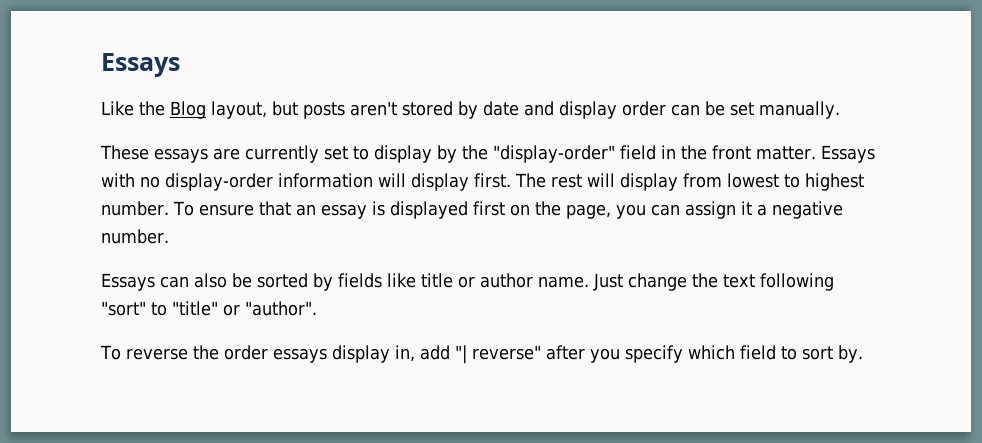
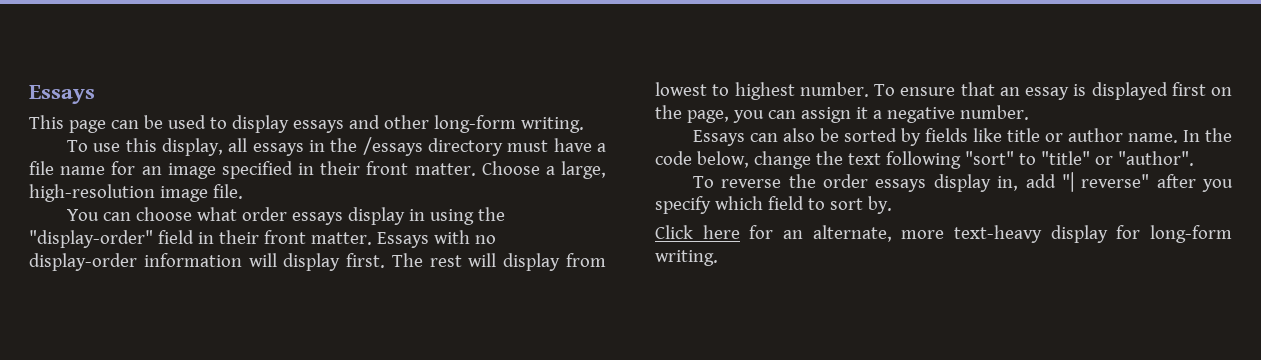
[101,101,840,119] [100,145,457,163] Like the Blog layout, but posts aren't stored by date and display order can be set manually. // These essays are currently set to display by -> [29,115,584,133] [66,137,606,156] [29,161,606,179] [29,184,243,202] [66,207,474,225] This page can be used to display essays and other long-form writing. // To use this display, all essays in the /essays directory must have a file name for an image specified in their front matter. Choose a large, high-resolution image file. // You can choose what order essays display in using
[681,145,707,160] the -> [218,230,259,244] their
[593,273,623,291] Just -> [1182,128,1232,142] [655,151,749,168] In the code below,
(863, 354) none -> [655,225,1232,243] [655,250,718,266] // Click here for an alternate, more text-heavy display for long-form writing.

